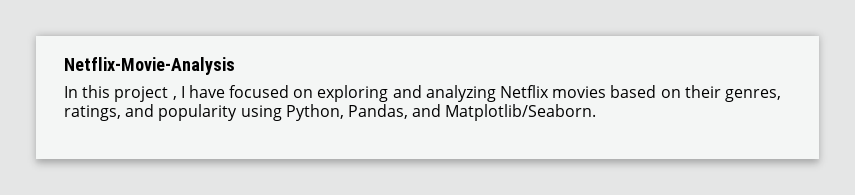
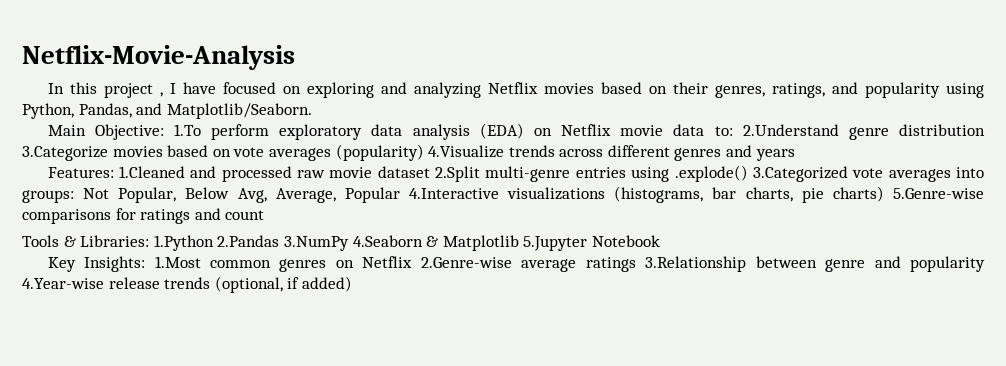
(597, 112) none -> [47,123,986,140] [22,144,795,161] [47,165,984,182] [22,186,984,203] [22,208,265,224] [22,235,660,251] [47,256,986,272] [22,276,352,293] // Main Objective: 1.To perform exploratory data analysis (EDA) on Netflix movie data to: 2.Understand genre distribution 3.Categorize movies based on vote averages (popularity) 4.Visualize trends across different genres and years // Features: 1.Cleaned and processed raw movie dataset 2.Split multi-genre entries using .explode() 3.Categorized vote averages into groups: Not Popular, Below Avg, Average, Popular 4.Interactive visualizations (histograms, bar charts, pie charts) 5.Genre-wise comparisons for ratings and count // Tools & Libraries: 1.Python 2.Pandas 3.NumPy 4.Seaborn & Matplotlib 5.Jupyter Notebook // Key Insights: 1.Most common genres on Netflix 2.Genre-wise average ratings 3.Relationship between genre and popularity 4.Year-wise release trends (optional, if added)

